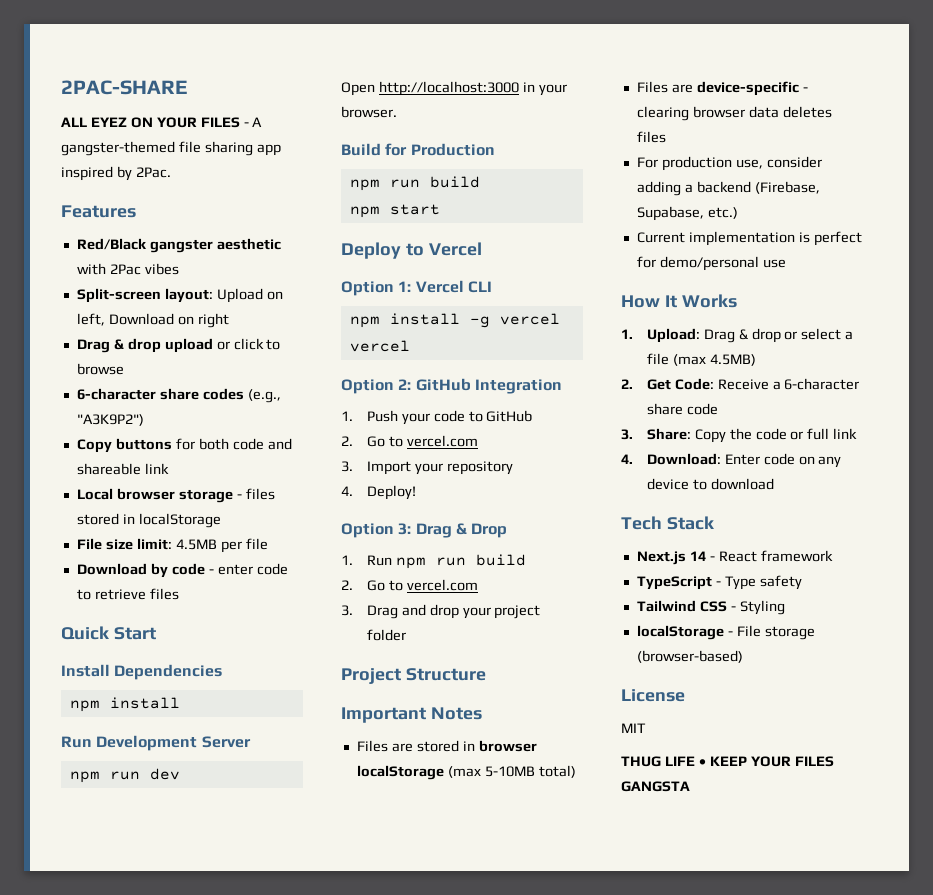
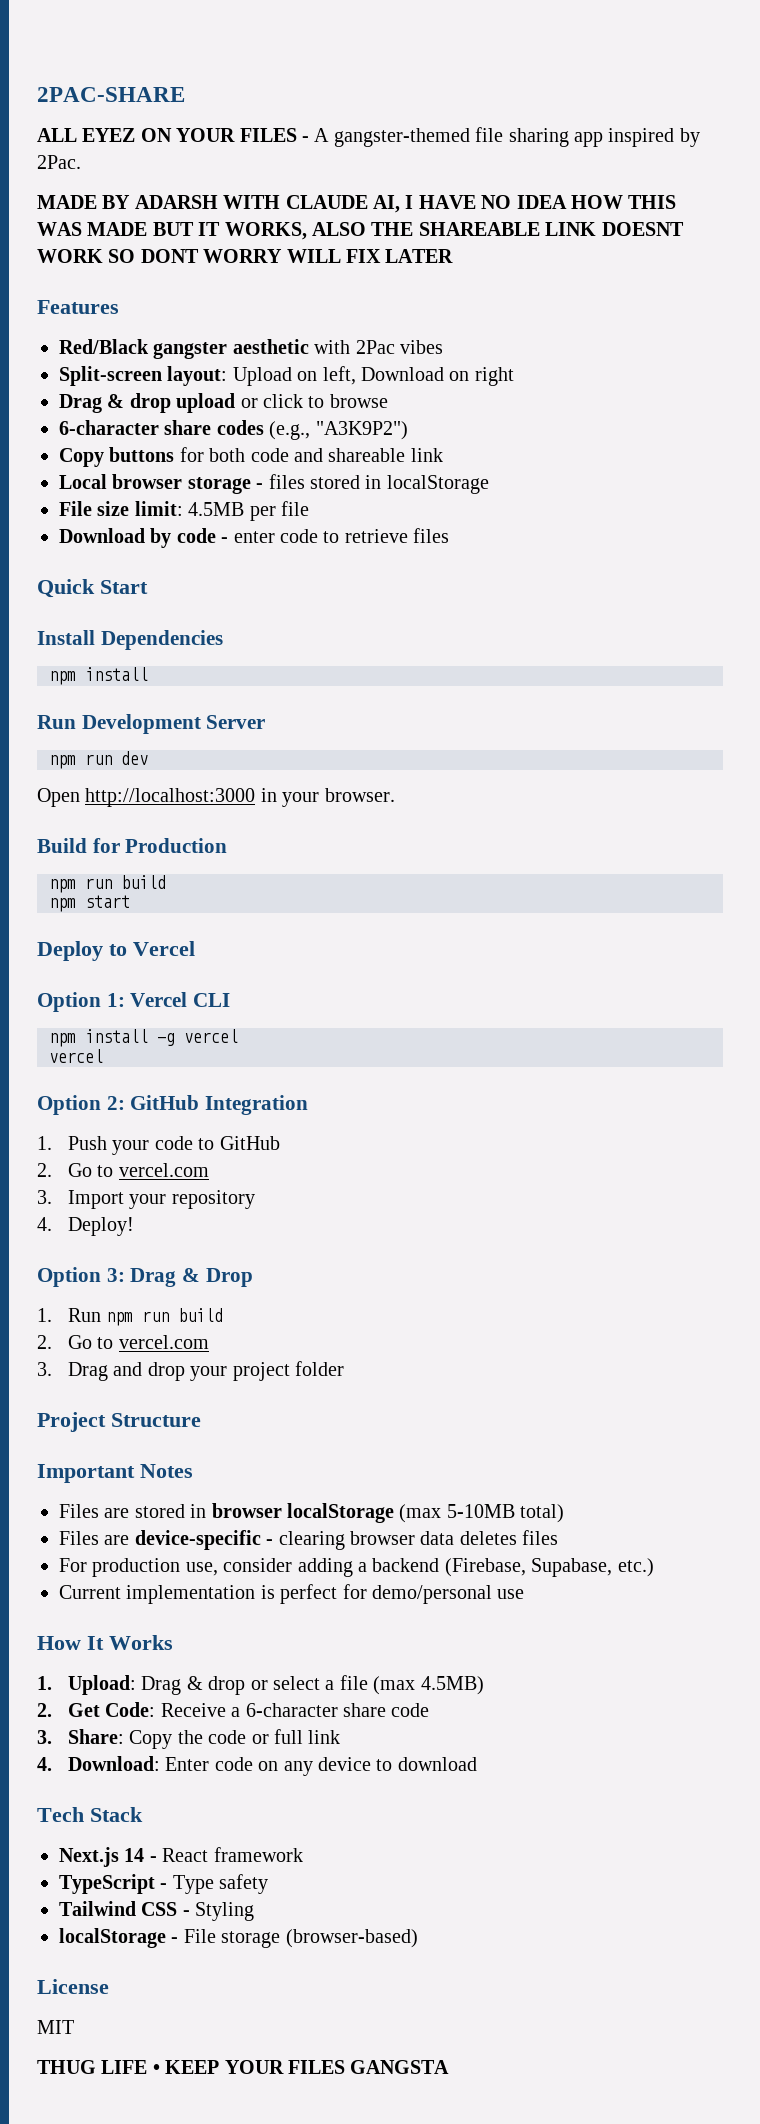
(171, 172) none -> [37,195,677,213] [37,222,684,240] [37,249,454,263] // MADE BY ADARSH WITH CLAUDE AI, I HAVE NO IDEA HOW THIS WAS MADE BUT IT WORKS, ALSO THE SHAREABLE LINK DOESNT WORK SO DONT WORRY WILL FIX LATER

